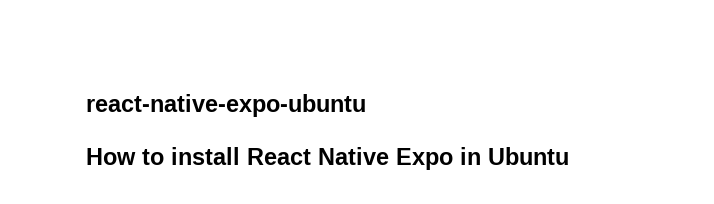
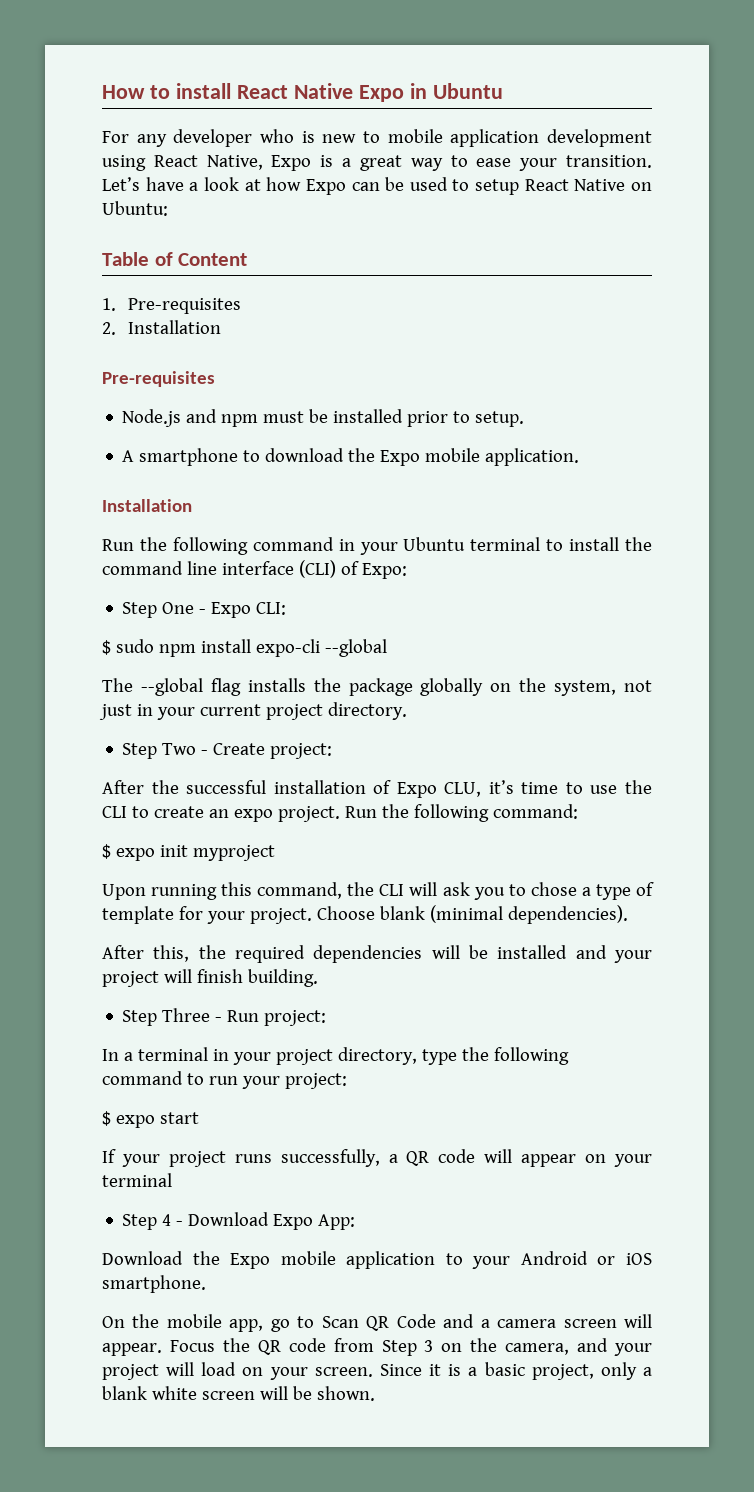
[86,94,366,117] react-native-expo-ubuntu // -> (102, 92) none
(569, 156) none -> [102,129,652,147] [102,155,652,171] [102,177,653,195] [102,201,168,216] [102,252,248,266] [102,298,241,314] [102,320,221,335] [102,371,215,387] [122,409,525,427] [122,448,580,466] [102,499,192,512] [102,537,652,555] [102,560,407,579] [122,602,287,618] [102,639,387,657] [102,678,652,696] [99,702,407,720] [122,743,333,759] [102,780,652,798] [102,804,578,822] [102,844,275,861] [102,882,655,900] [102,905,628,924] [102,945,652,963] [102,969,318,987] [122,1008,327,1026] [102,1047,569,1065] [102,1071,347,1089] [102,1111,199,1128] [102,1149,653,1167] [102,1173,172,1187] [122,1212,356,1230] [102,1251,652,1269] [102,1275,206,1293] [102,1314,652,1332] [102,1338,653,1356] [102,1362,652,1380] [102,1386,375,1401] // For any developer who is new to mobile application development using React Native, Expo is a great way to ease your transition. Let’s have a look at how Expo can be used to setup React Native on Ubuntu: // Table of Content // 1. Pre-requisites // 2. Installation // Pre-requisites // Node.js and npm must be installed prior to setup. // A smartphone to download the Expo mobile application. // Installation // Run the following command in your Ubuntu terminal to install the command line interface (CLI) of Expo: // Step One - Expo CLI: // $ sudo npm install expo-cli --global // The --global flag installs the package globally on the system, not just in your current project directory. // Step Two - Create project: // After the successful installation of Expo CLU, it’s time to use the CLI to create an expo project. Run the following command: // $ expo init myproject // Upon running this command, the CLI will ask you to chose a type of template for your project. Choose blank (minimal dependencies). // After this, the required dependencies will be installed and your project will finish building. // Step Three - Run project: // In a terminal in your project directory, type the following command to run your project: // $ expo start // If your project runs successfully, a QR code will appear on your terminal // Step 4 - Download Expo App: // Download the Expo mobile application to your Android or iOS smartphone. // On the mobile app, go to Scan QR Code and a camera screen will appear. Focus the QR code from Step 3 on the camera, and your project will load on your screen. Since it is a basic project, only a blank white screen will be shown.

